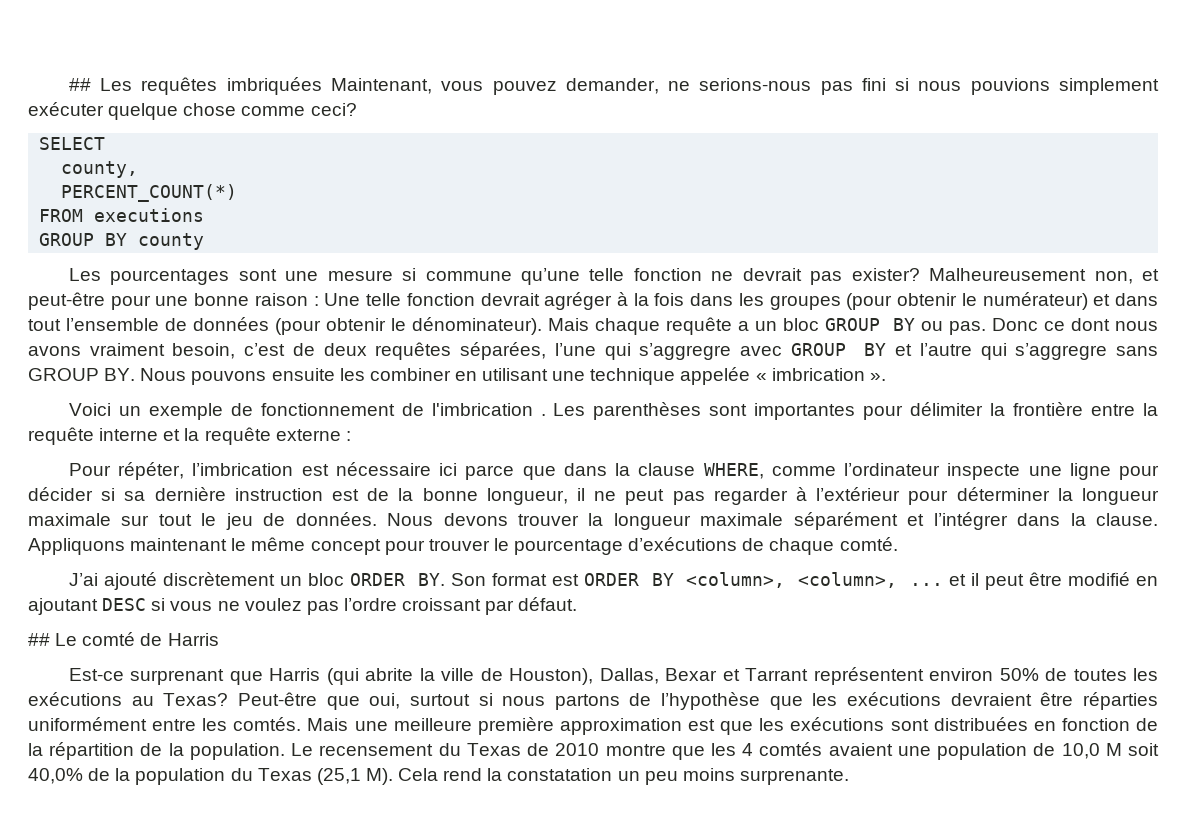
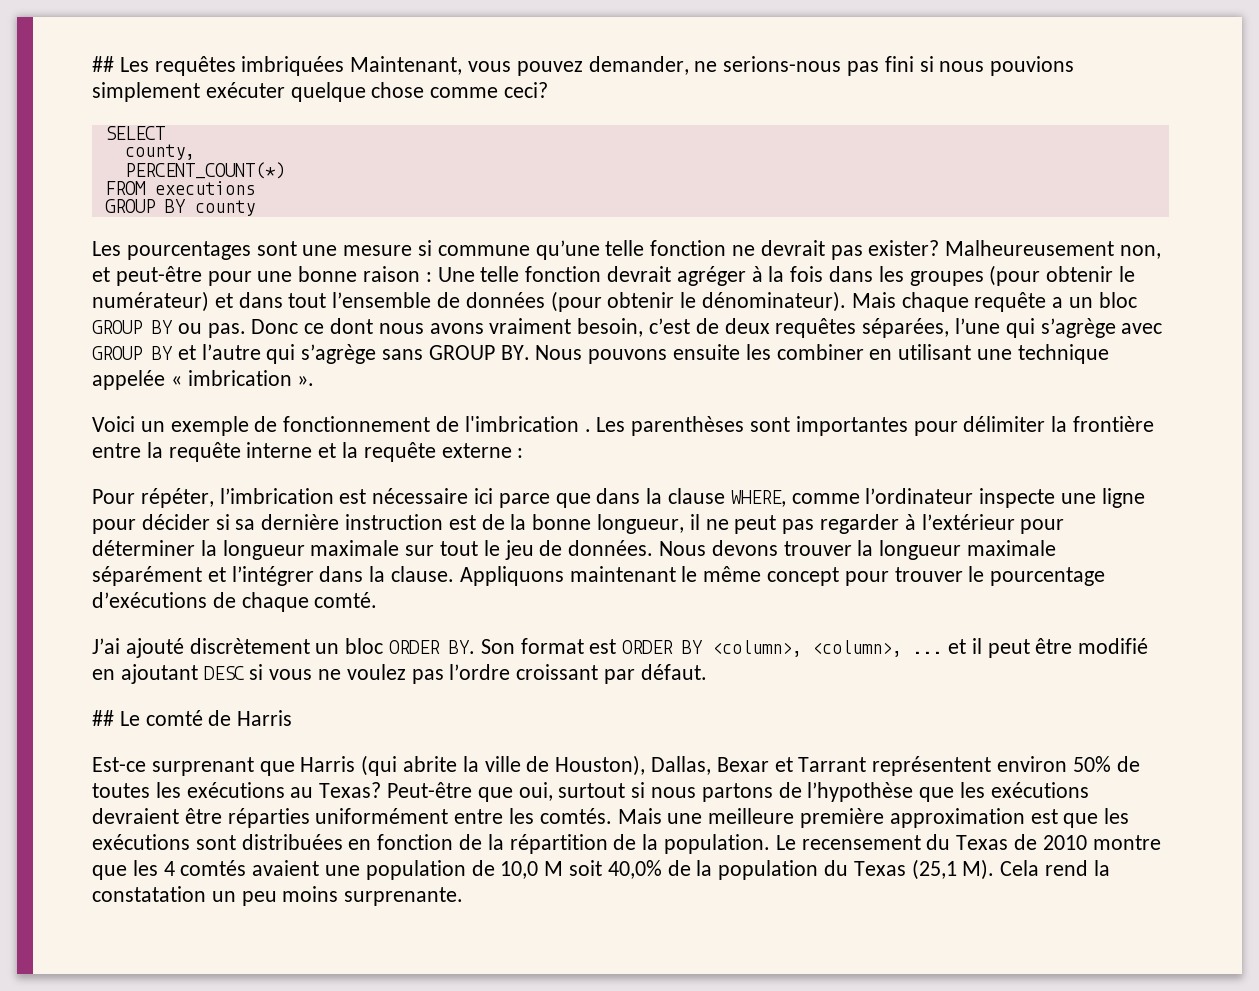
[639,343,732,360] s’aggregre -> [1040,318,1116,338] s’agrège
[1015,343,1108,360] s’aggregre -> [301,344,377,364] s’agrège

